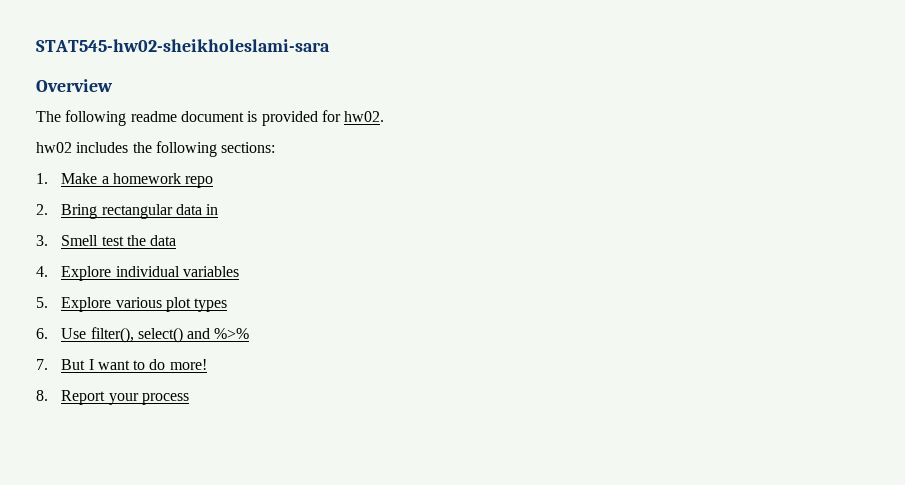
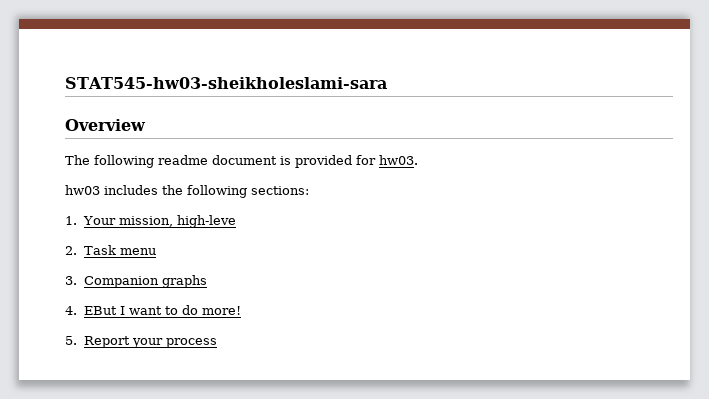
[36,39,330,52] STAT545-hw02-sheikholeslami-sara -> [65,77,387,89] STAT545-hw03-sheikholeslami-sara
[344,111,385,122] [36,142,72,153] hw02. // hw02 -> [379,155,418,165] [65,185,100,195] hw03. // hw03
[61,173,214,188] [36,204,219,219] [36,235,177,246] [36,266,239,281] [36,297,228,312] [36,327,250,343] [36,359,86,370] Make a homework repo // 2. Bring rectangular data in // 3. Smell test the data // 4. Explore individual variables // 5. Explore various plot types // 6. Use filter(), select() and %>% // 7. But -> [82,215,236,228] [65,245,156,255] [65,275,207,288] [65,306,117,315] Your mission, high-leve // 2. Task menu // 3. Companion graphs // 4. EBut
[36,390,48,401] 8. -> [65,336,77,345] 5.

